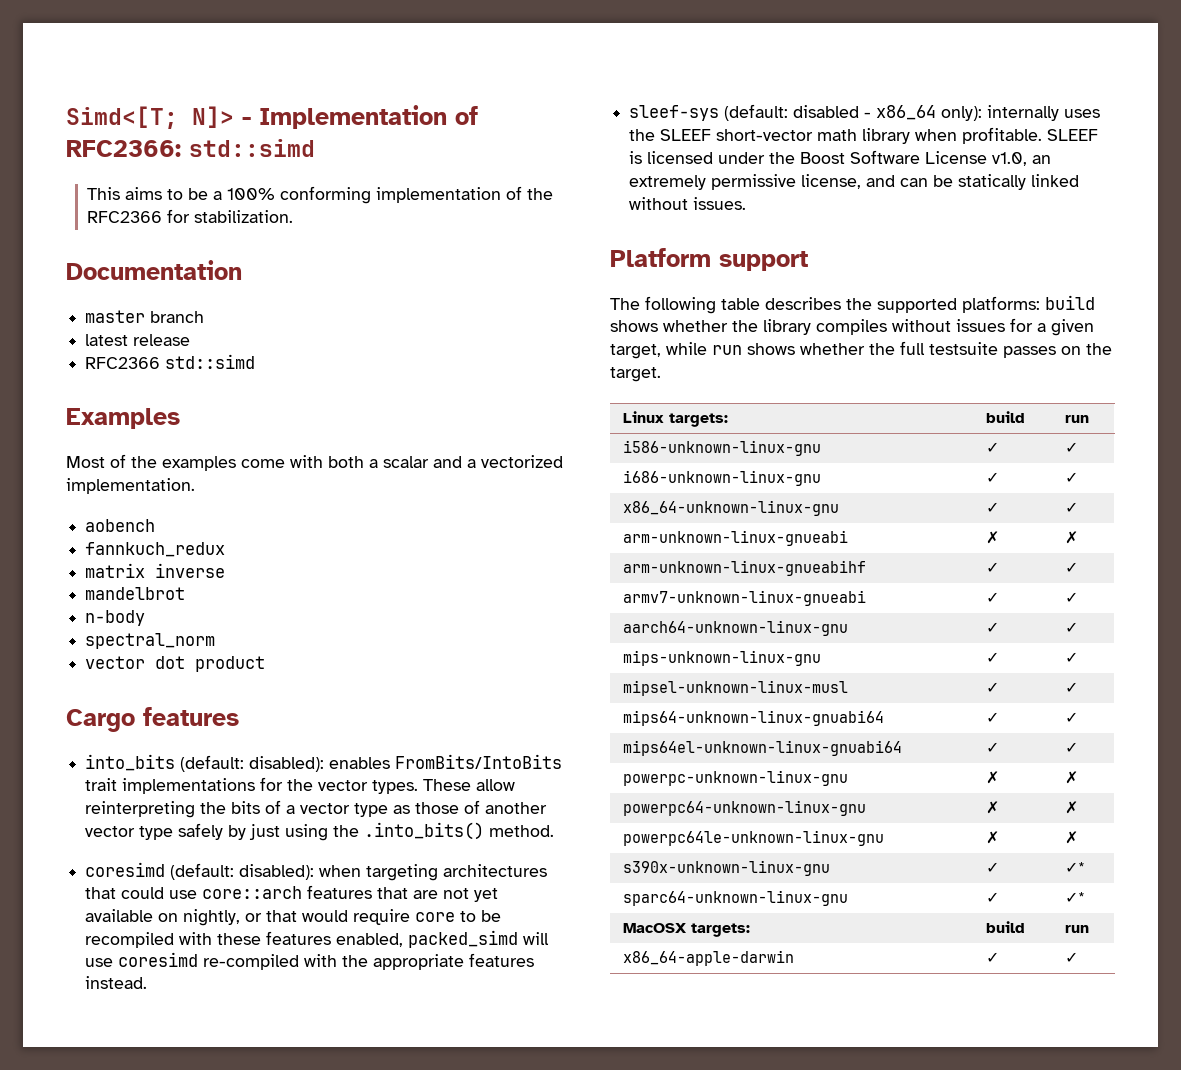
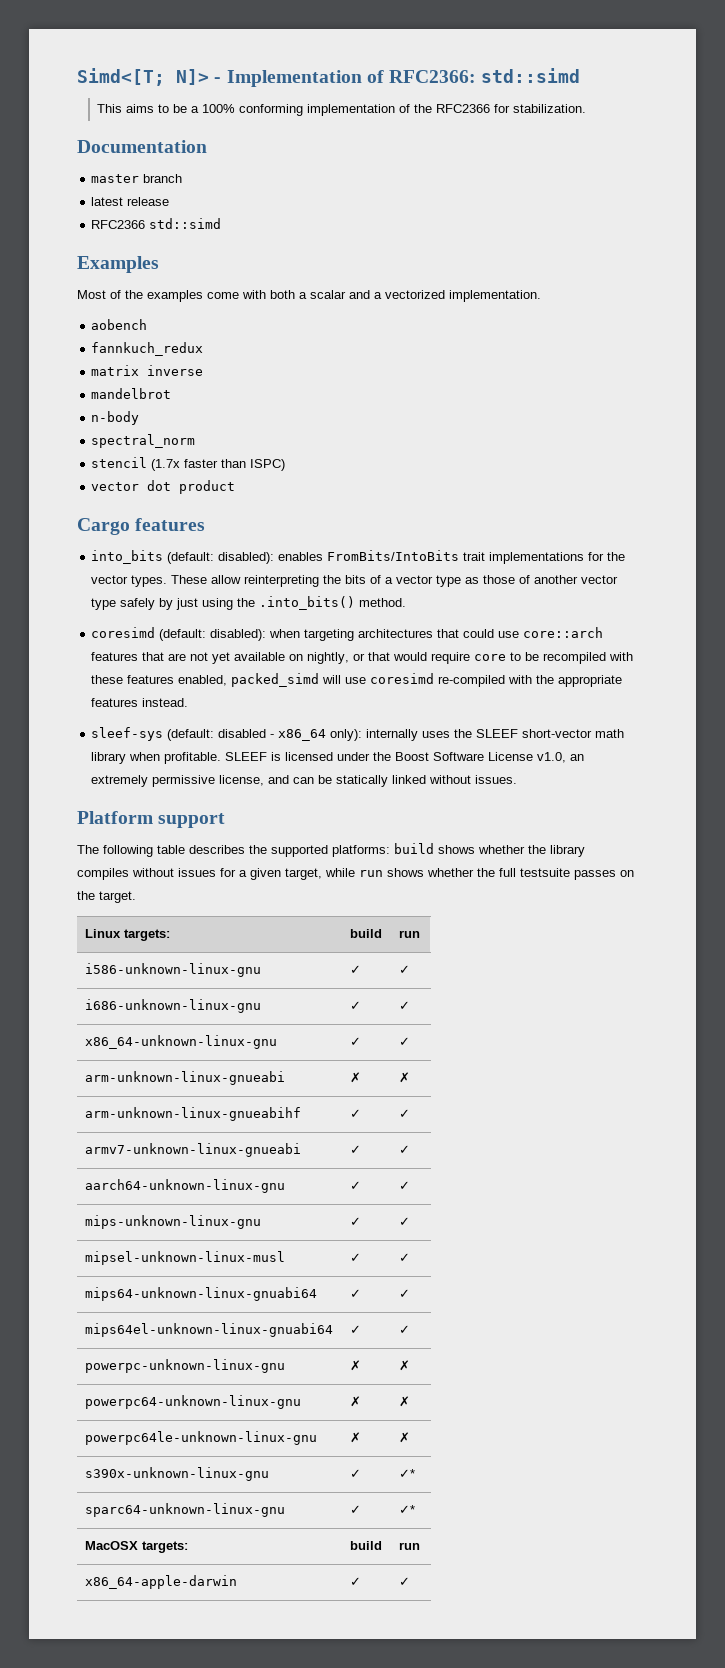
(216, 641) none -> [91,457,286,471] // stencil (1.7x faster than ISPC)

